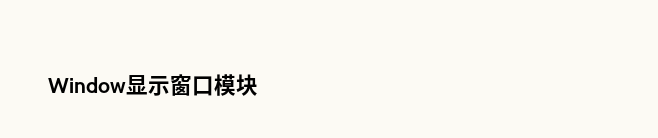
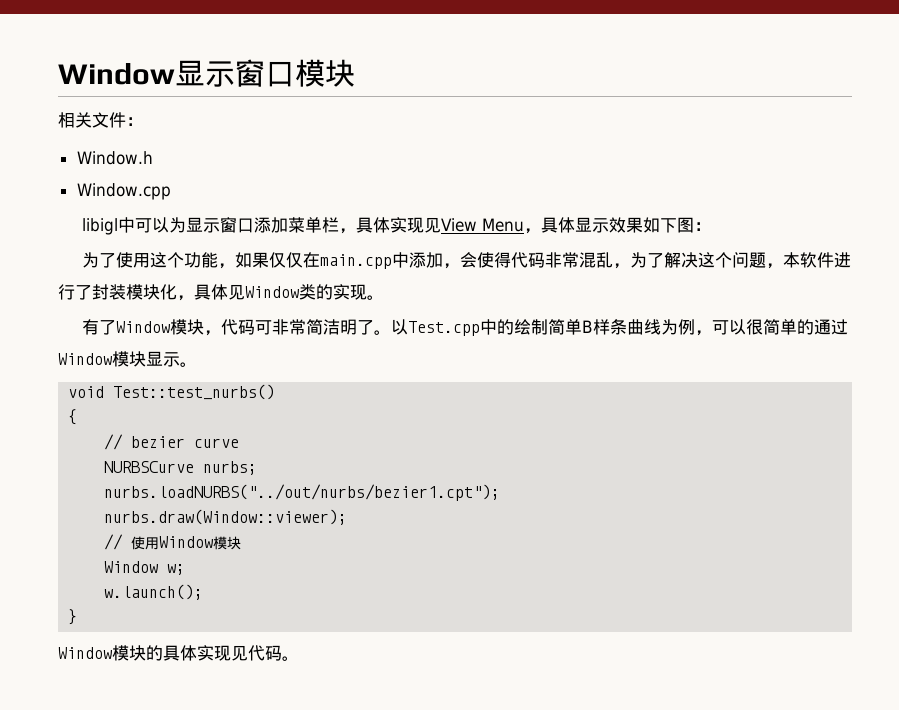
(258, 85) none -> [58,112,143,128] [76,151,153,165] [76,183,171,200] [81,217,711,235] [81,252,851,269] [58,284,384,301] [81,319,848,336] [58,351,197,367] [68,384,276,400] [68,409,78,425] [104,434,240,450] [104,461,258,475] [104,484,501,501] [104,509,348,525] [104,534,242,550] [104,561,186,575] [104,584,204,600] [68,609,78,625] [58,645,299,661] // 相关文件： // Window.h // Window.cpp // libigl中可以为显示窗口添加菜单栏，具体实现见View Menu，具体显示效果如下图： // 为了使用这个功能，如果仅仅在main.cpp中添加，会使得代码非常混乱，为了解决这个问题，本软件进行了封装模块化，具体见Window类的实现。 // 有了Window模块，代码可非常简洁明了。以Test.cpp中的绘制简单B样条曲线为例，可以很简单的通过Window模块显示。 // void Test::test_nurbs() // { // // bezier curve // NURBSCurve nurbs; // nurbs.loadNURBS("../out/nurbs/bezier1.cpt"); // nurbs.draw(Window::viewer); // // 使用Window模块 // Window w; // w.launch(); // } // Window模块的具体实现见代码。

